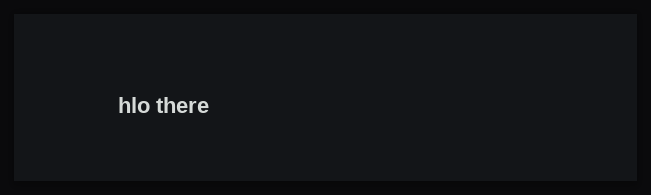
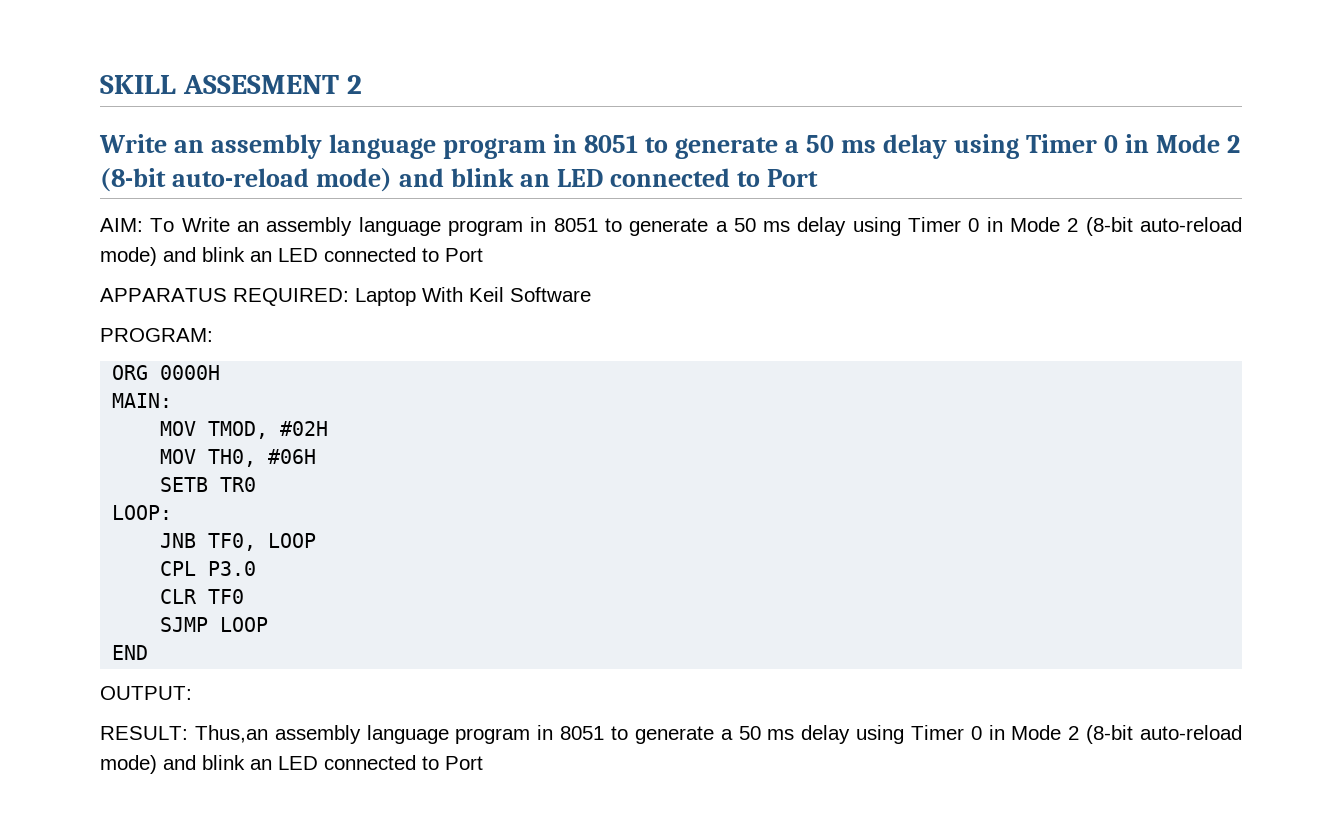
[118,97,209,113] hlo there -> [100,75,362,94] [99,134,1241,159] [100,168,819,192] [100,217,1243,236] [100,247,483,266] [100,287,591,306] [100,328,213,342] [112,365,221,380] [112,393,173,408] [160,421,329,439] [160,449,317,467] [160,477,257,492] [112,505,173,520] [160,533,317,551] [160,561,257,576] [160,589,245,604] [160,617,269,632] [112,645,149,660] [100,686,192,700] [100,725,1243,744] [100,755,483,774] SKILL ASSESMENT 2 // Write an assembly language program in 8051 to generate a 50 ms delay using Timer 0 in Mode 2 (8-bit auto-reload mode) and blink an LED connected to Port // AIM: To Write an assembly language program in 8051 to generate a 50 ms delay using Timer 0 in Mode 2 (8-bit auto-reload mode) and blink an LED connected to Port // APPARATUS REQUIRED: Laptop With Keil Software // PROGRAM: // ORG 0000H // MAIN: // MOV TMOD, #02H // MOV TH0, #06H // SETB TR0 // LOOP: // JNB TF0, LOOP // CPL P3.0 // CLR TF0 // SJMP LOOP // END // OUTPUT: // RESULT: Thus,an assembly language program in 8051 to generate a 50 ms delay using Timer 0 in Mode 2 (8-bit auto-reload mode) and blink an LED connected to Port

